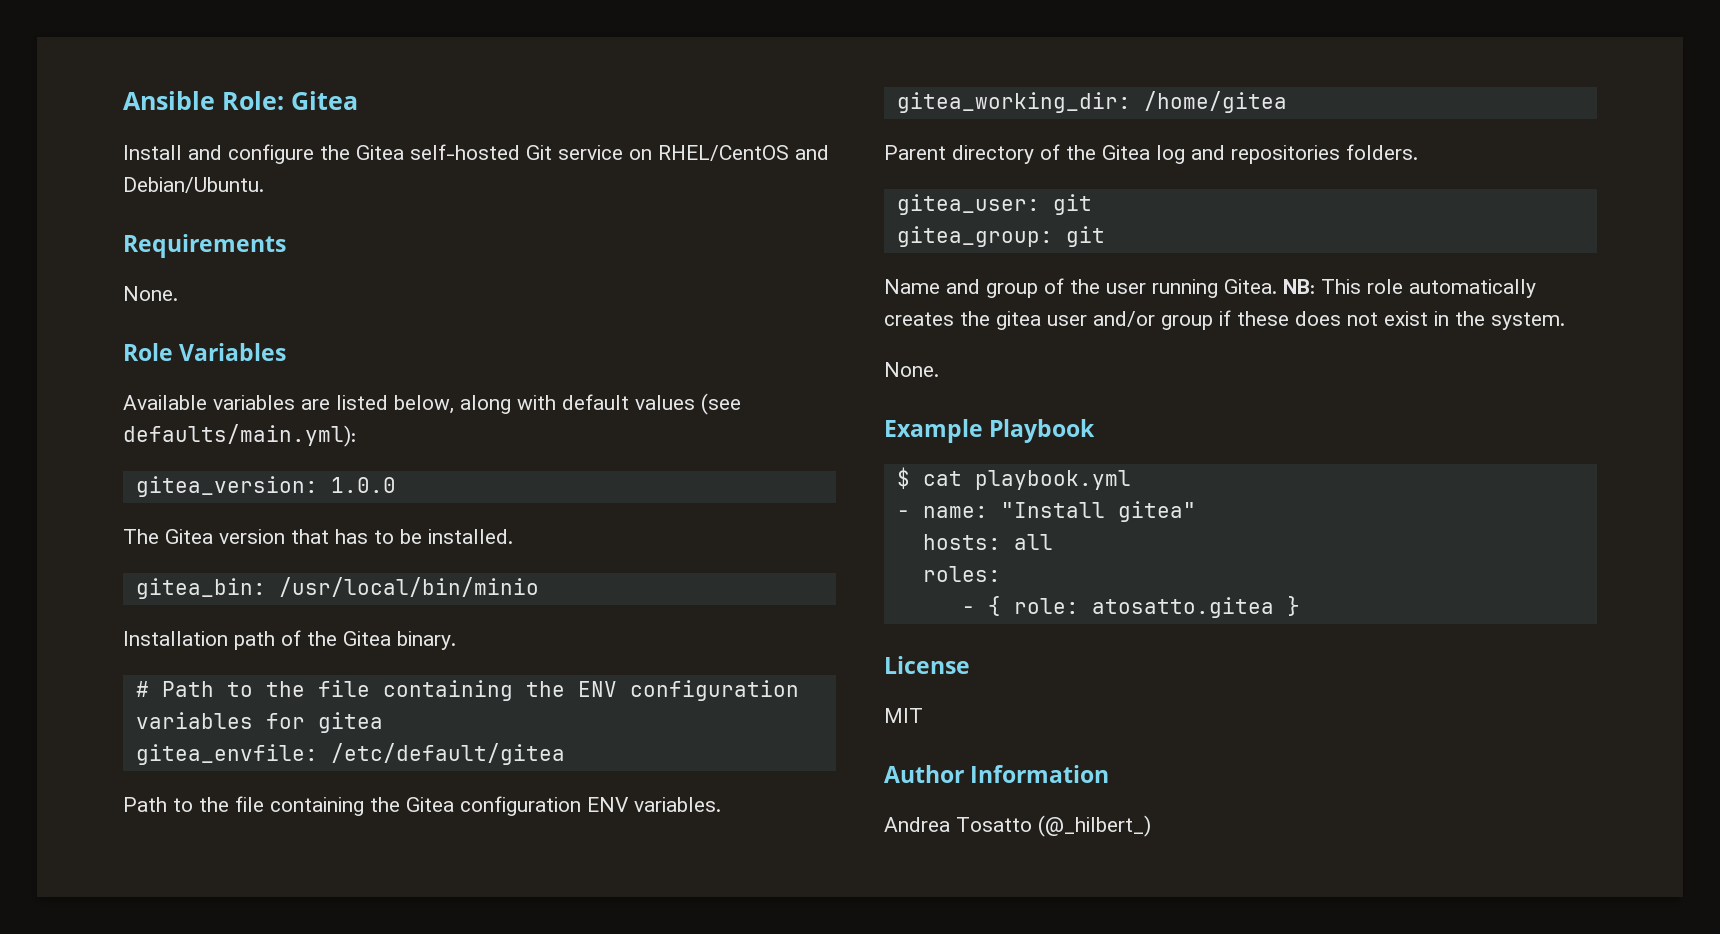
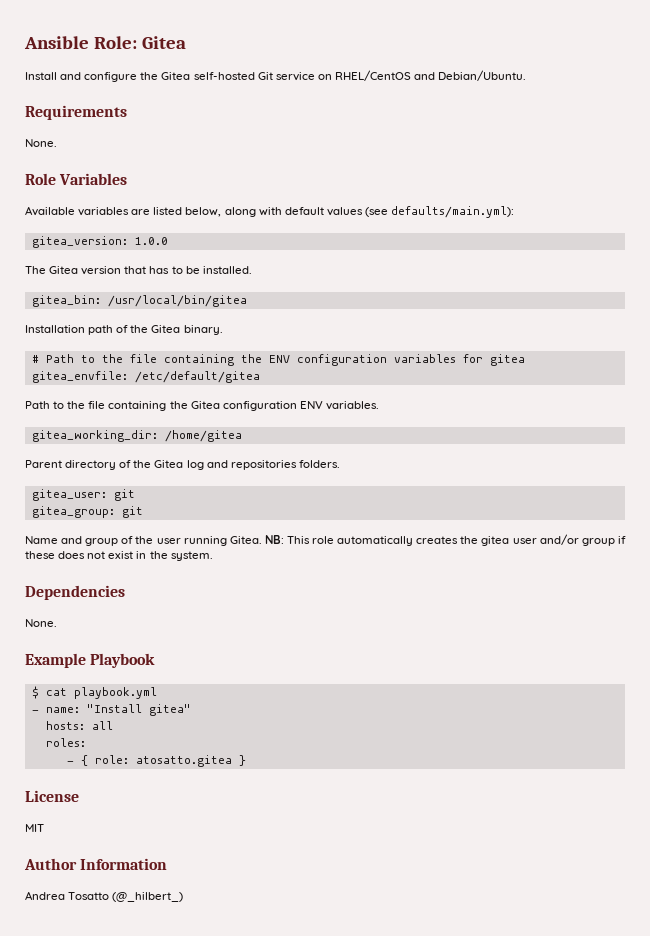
[278,577,539,597] /usr/local/bin/minio -> [107,295,247,307] /usr/local/bin/gitea
(1565, 321) none -> [25,585,125,600] // Dependencies

